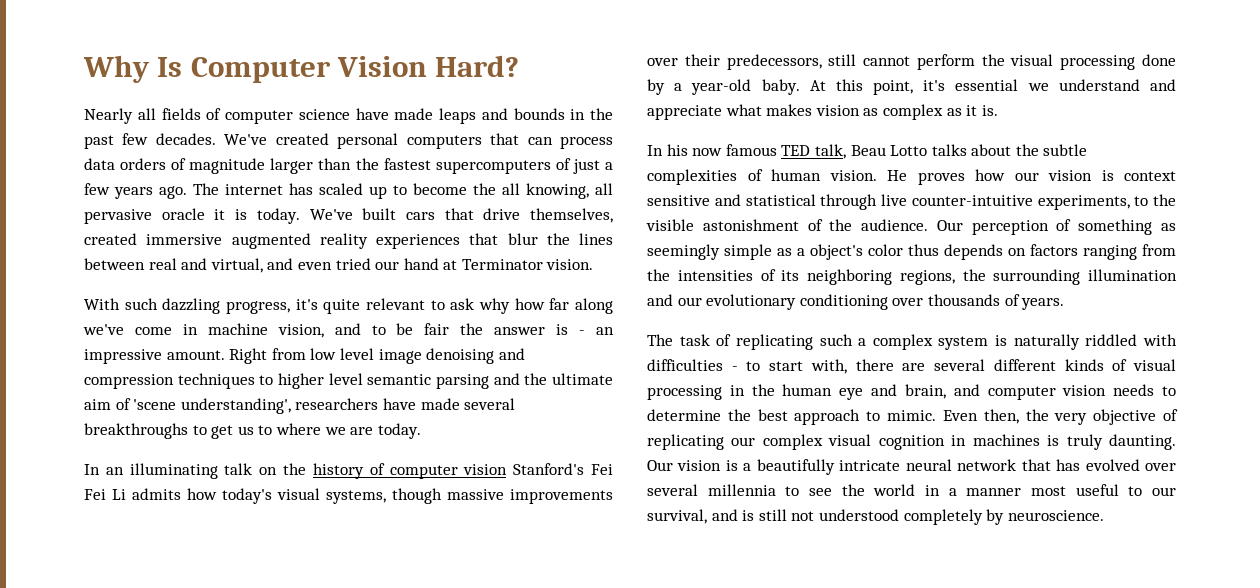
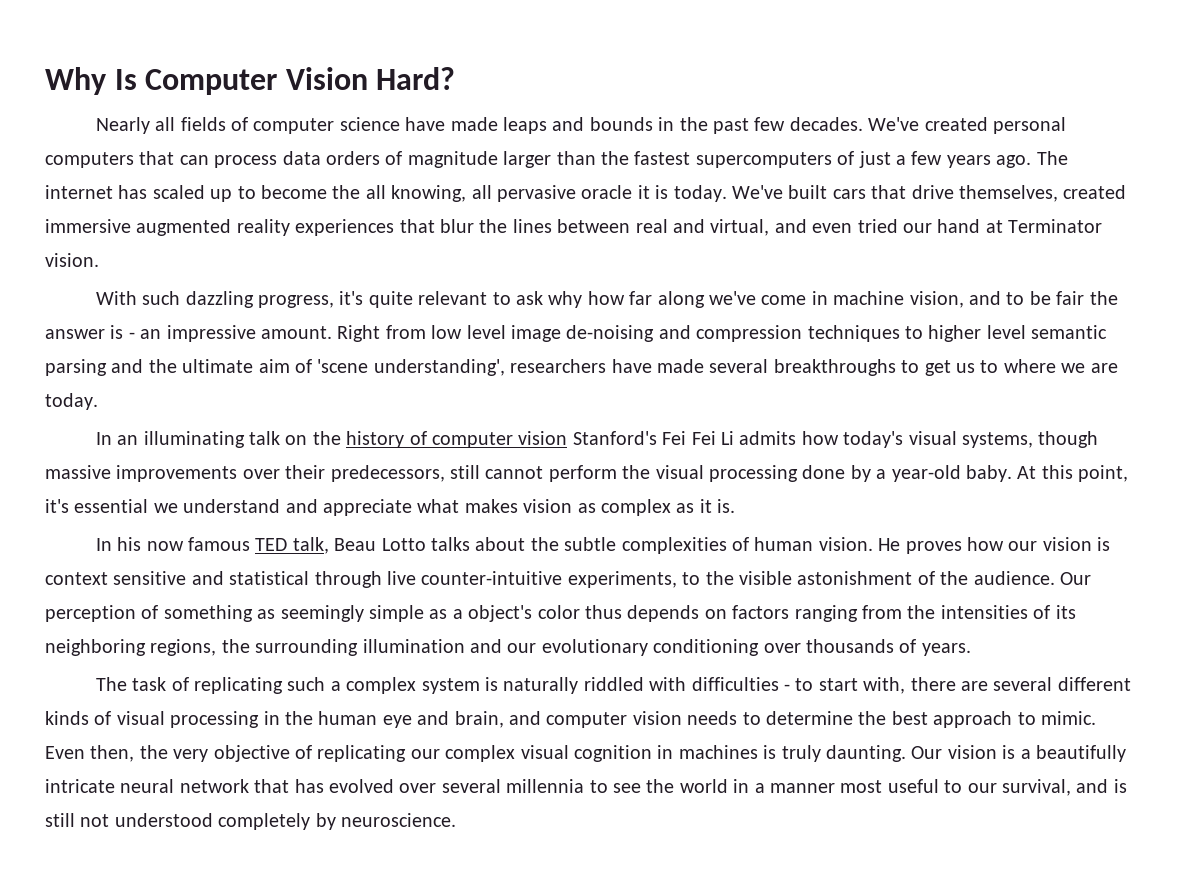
[426,348,495,364] denoising -> [566,325,655,342] de-noising

